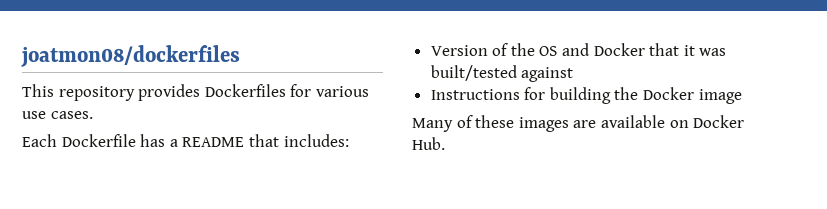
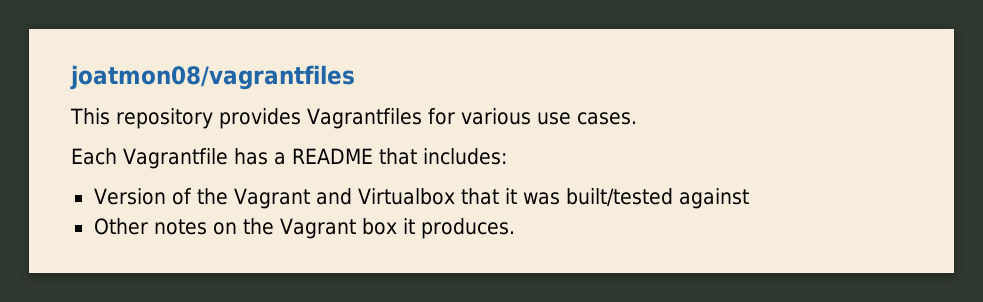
[21,45,240,67] joatmon08/dockerfiles -> [70,65,355,90] joatmon08/vagrantfiles
[204,84,286,97] Dockerfiles -> [307,108,422,129] Vagrantfiles
[61,134,136,147] Dockerfile -> [123,148,228,169] Vagrantfile
[539,43,645,56] OS and Docker -> [233,188,455,209] Vagrant and Virtualbox
[430,87,742,104] [412,115,745,132] [412,137,445,150] Instructions for building the Docker image // Many of these images are available on Docker Hub. -> [93,218,515,239] Other notes on the Vagrant box it produces.

